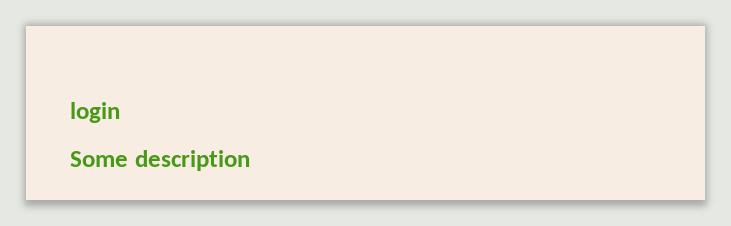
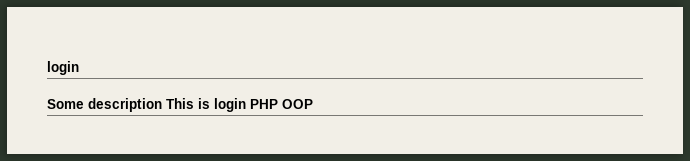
(250, 160) none -> [166,98,313,112] This is login PHP OOP

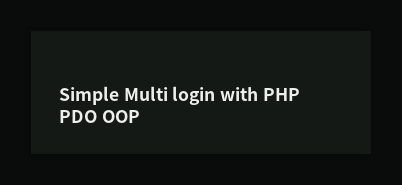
[47,61,79,75] [47,98,278,112] login // Some description This is login PHP -> [59,86,300,105] [59,110,97,123] Simple Multi login with PHP PDO

